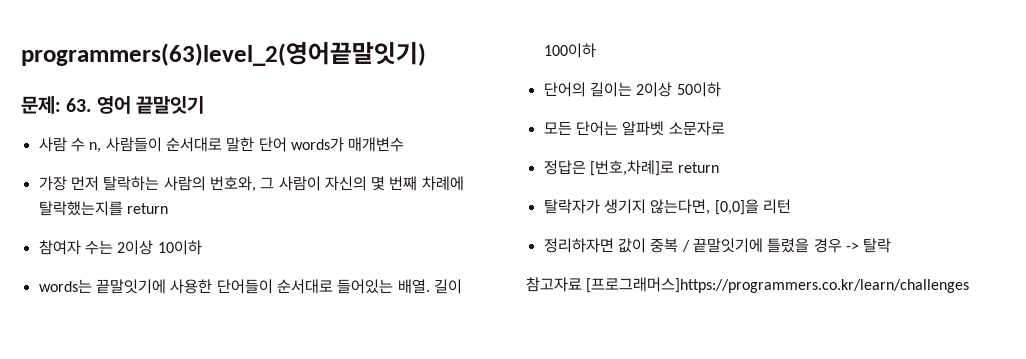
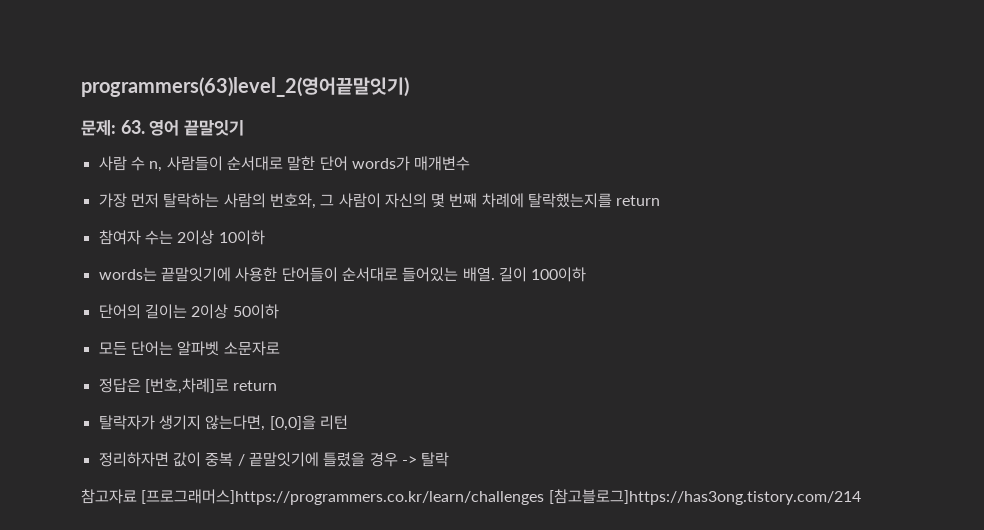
(970, 285) none -> [548,489,861,505] [참고블로그]https://has3ong.tistory.com/214

